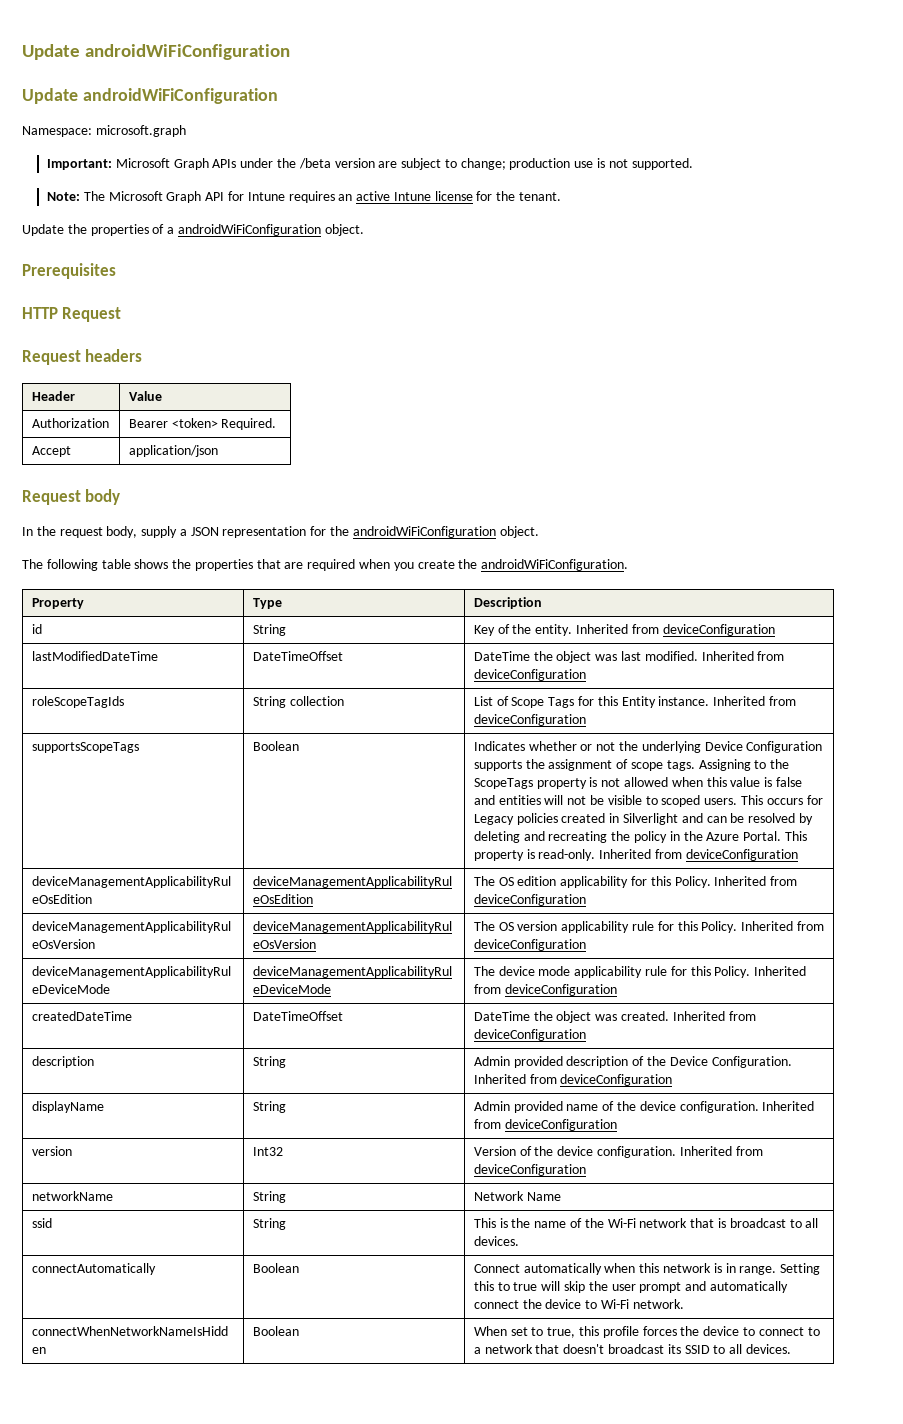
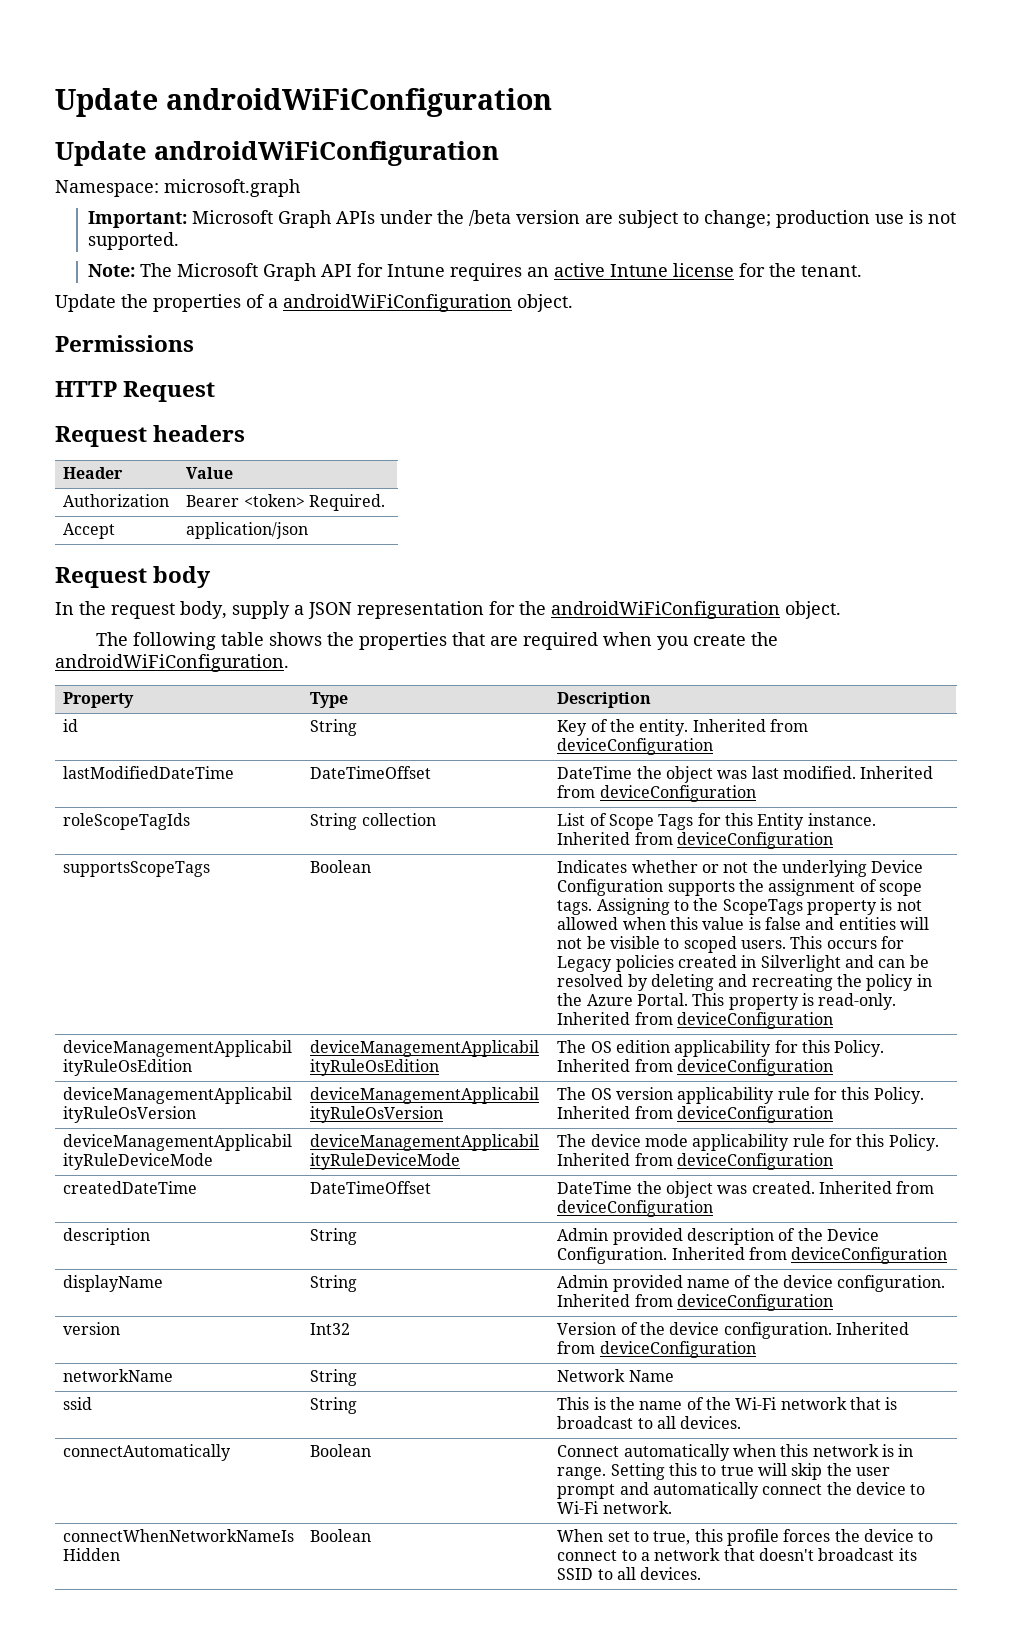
[22,263,116,279] Prerequisites -> [55,335,194,352] Permissions

